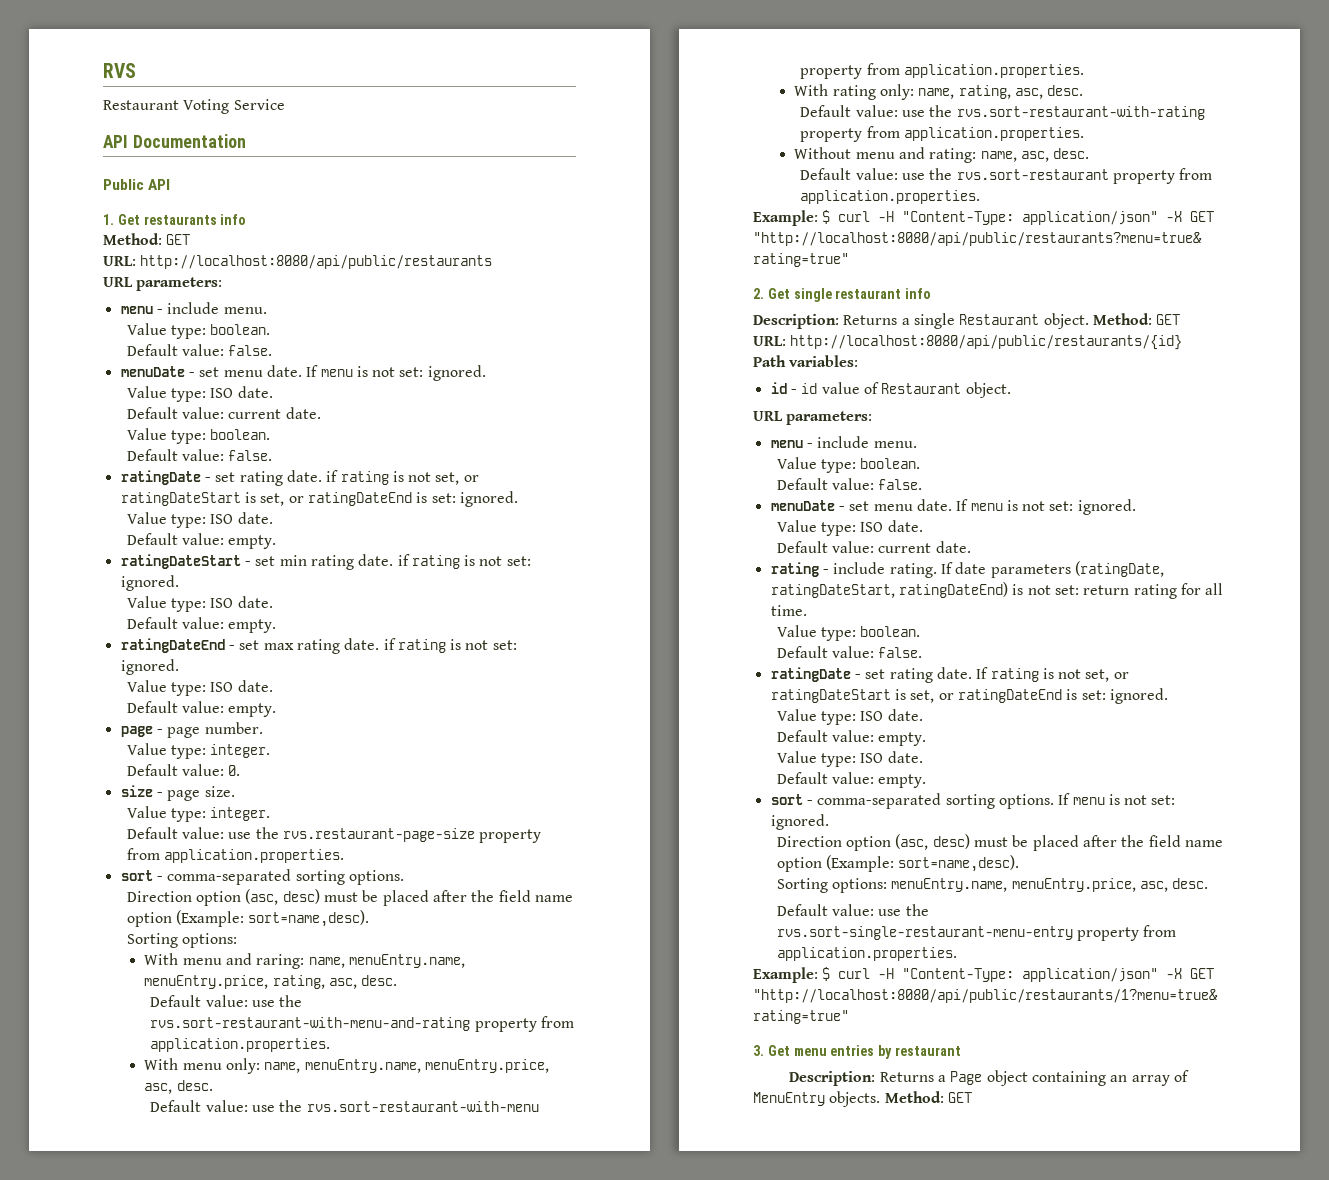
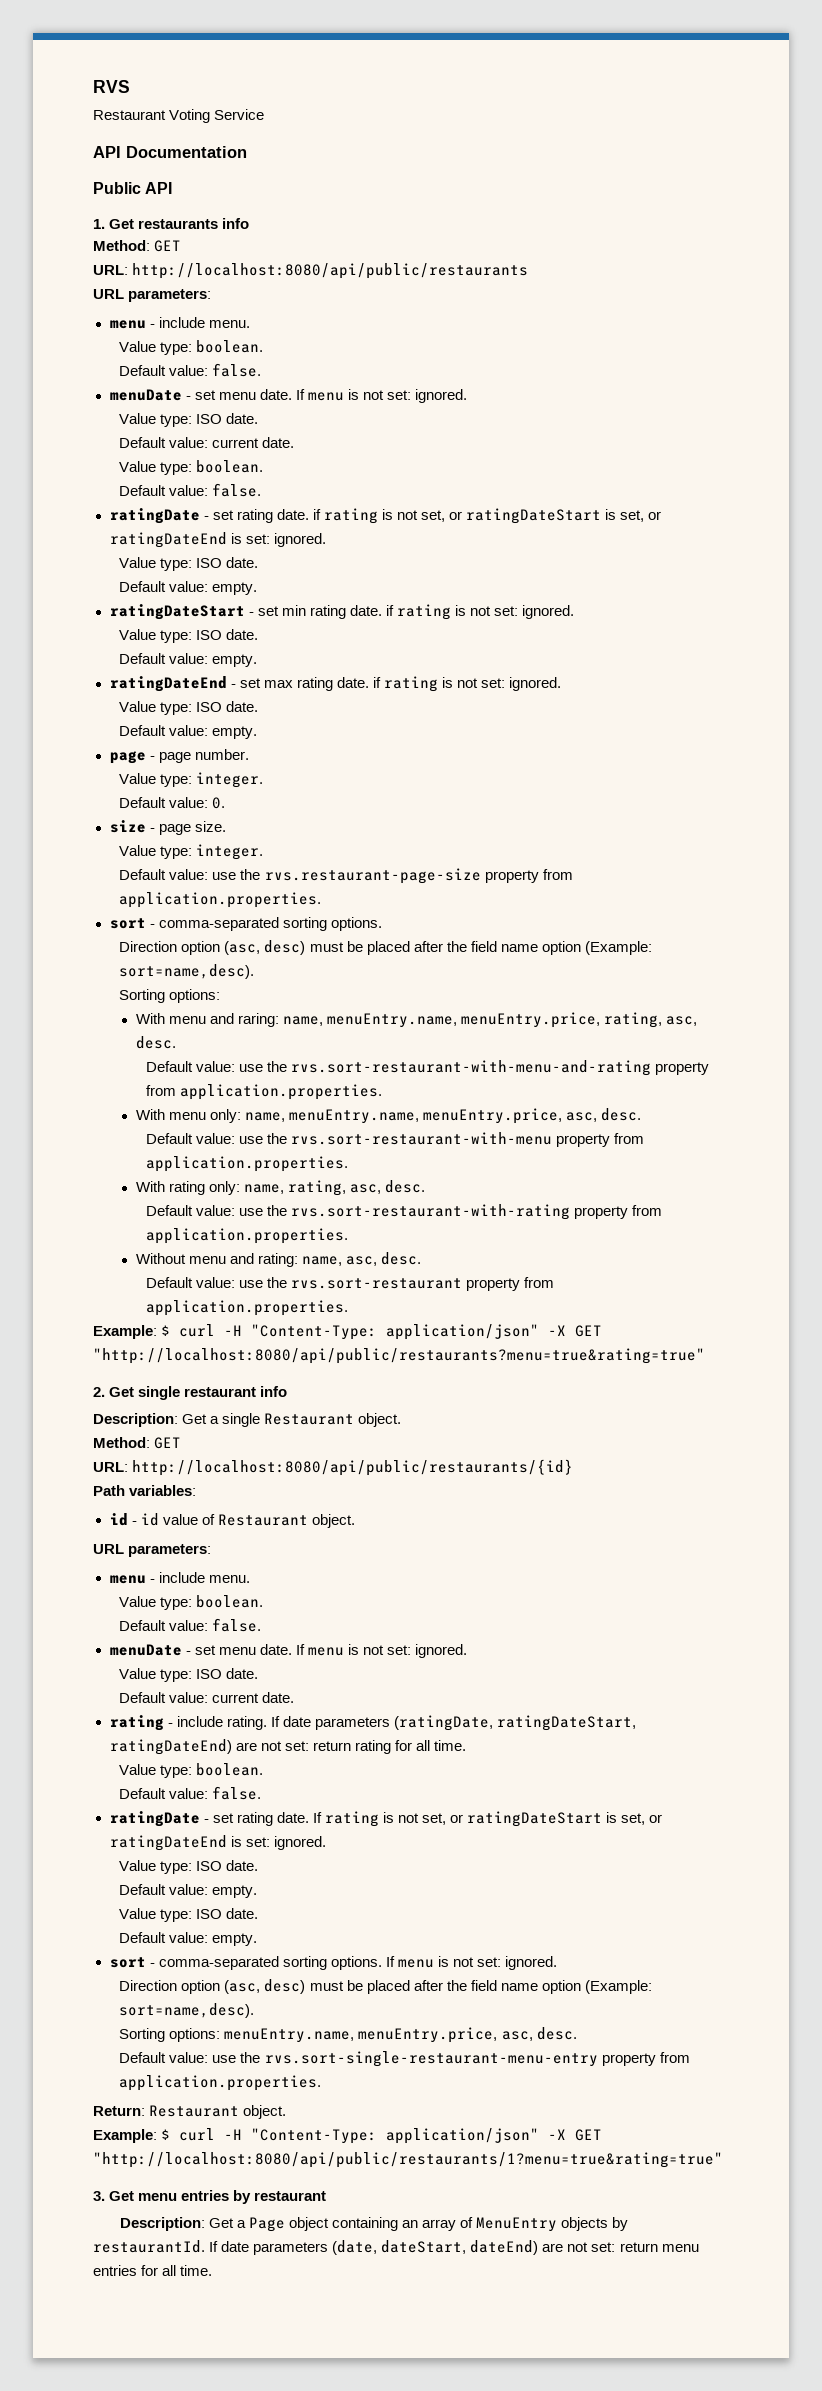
[843,315,898,325] Returns -> [182,1414,208,1424] Get
(1089, 321) none -> (402, 1420) //
[1012,584,1024,595] is -> [235,1742,257,1751] are
(957, 954) none -> [93,2105,287,2119] // Return: Restaurant object.
[879,1072,934,1082] Returns -> [208,2218,234,2228] Get
[829,1091,972,1107] objects. Method: GET -> [561,2217,629,2231] [93,2240,699,2255] [93,2265,213,2276] objects by restaurantId. If date parameters (date, dateStart, dateEnd) are not set: return menu entries for all time.

